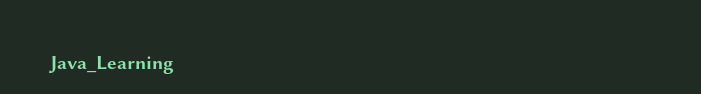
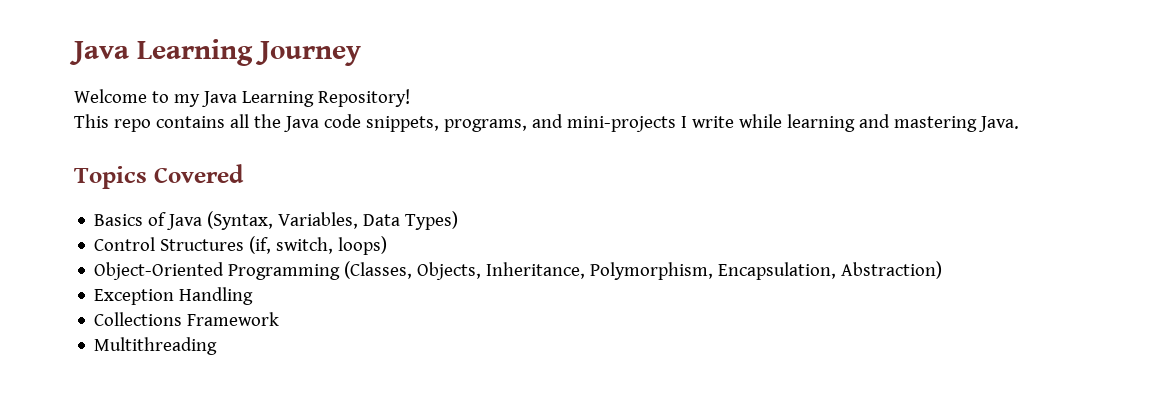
[49,56,174,74] Java_Learning -> [69,39,361,66] [74,89,410,107] [74,114,1019,132] [74,164,244,189] [94,211,459,230] [94,236,388,255] [94,261,943,280] [94,287,254,305] [94,312,280,326] [94,337,218,355] Java Learning Journey // Welcome to my Java Learning Repository! // This repo contains all the Java code snippets, programs, and mini-projects I write while learning and mastering Java. // Topics Covered // Basics of Java (Syntax, Variables, Data Types) // Control Structures (if, switch, loops) // Object-Oriented Programming (Classes, Objects, Inheritance, Polymorphism, Encapsulation, Abstraction) // Exception Handling // Collections Framework // Multithreading

